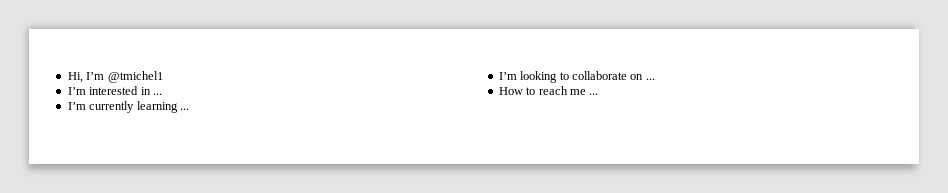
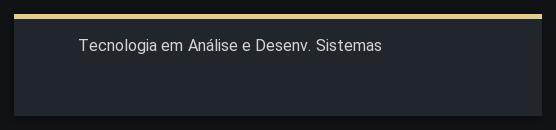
[67,71,163,83] [67,86,162,95] [67,101,189,113] [498,71,655,83] [498,86,599,95] Hi, I’m @tmichel1 // I’m interested in ... // I’m currently learning ... // I’m looking to collaborate on ... // How to reach me ... -> [78,38,382,54] Tecnologia em Análise e Desenv. Sistemas

